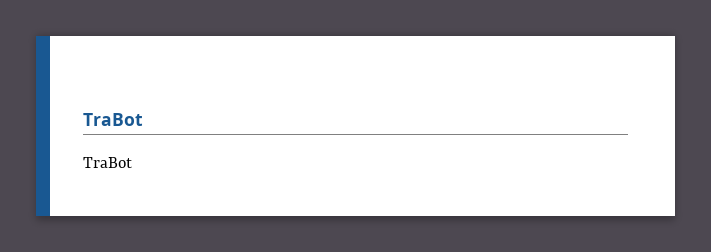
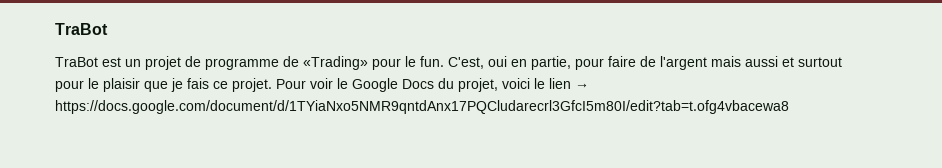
(132, 162) none -> [102,56,842,70] [55,78,589,92] [55,100,789,114] est un projet de programme de «Trading» pour le fun. C'est, oui en partie, pour faire de l'argent mais aussi et surtout pour le plaisir que je fais ce projet. Pour voir le Google Docs du projet, voici le lien → https://docs.google.com/document/d/1TYiaNxo5NMR9qntdAnx17PQCludarecrl3GfcI5m80I/edit?tab=t.ofg4vbacewa8

